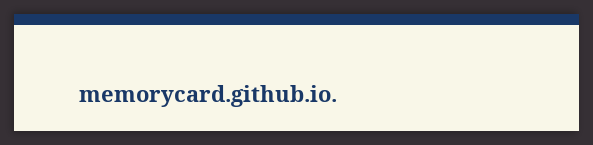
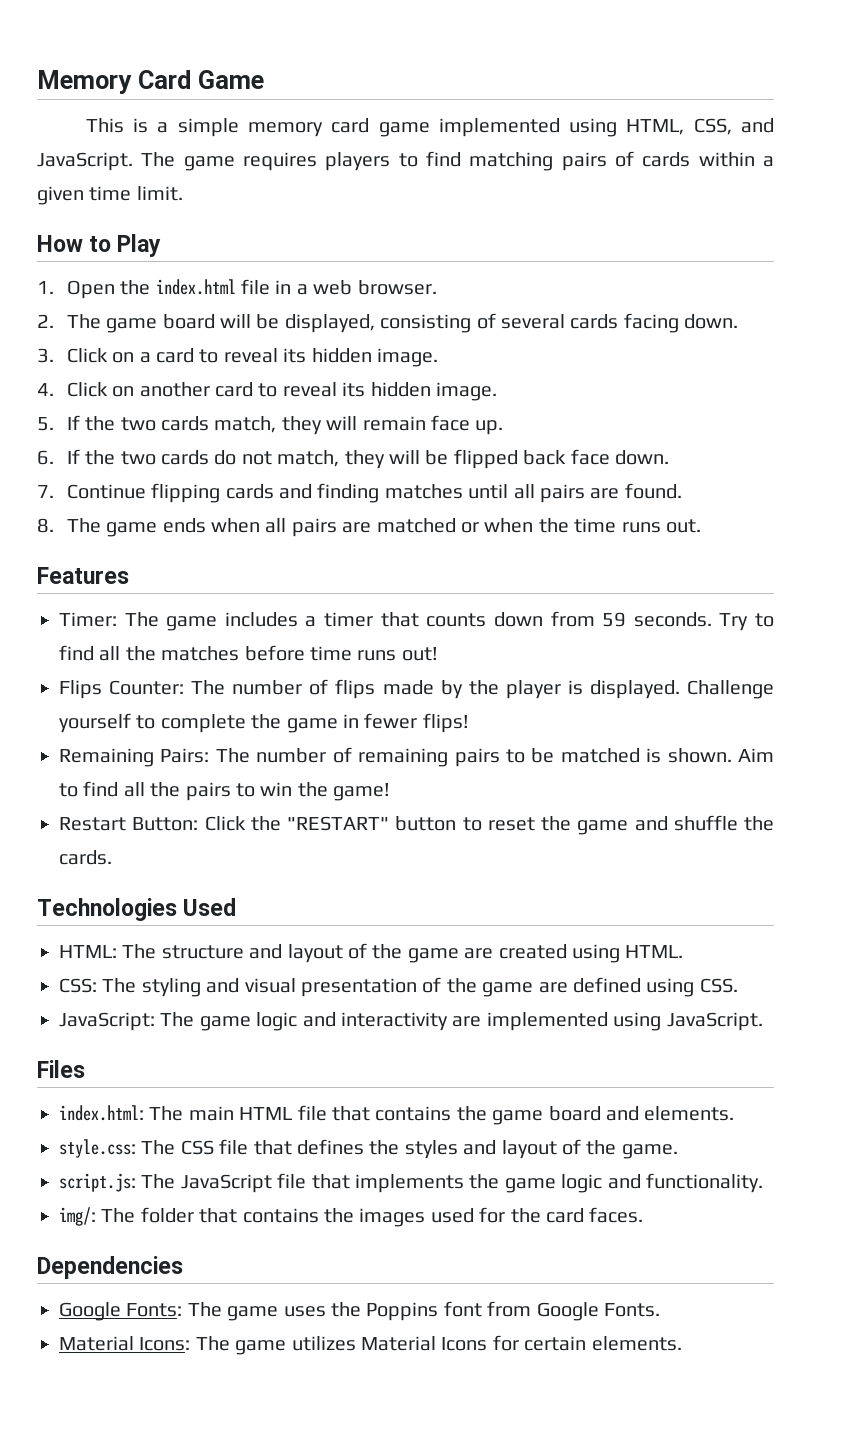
[79,85,337,107] memorycard.github.io. -> [37,70,264,94] [85,118,774,137] [37,151,775,171] [37,186,183,205] [37,234,162,257] [37,279,437,299] [37,313,739,333] [37,348,438,367] [37,382,497,401] [37,415,504,435] [37,449,669,469] [37,483,682,503] [37,518,701,537] [37,567,129,584] [59,611,774,631] [59,645,438,661] [59,679,774,699] [59,713,469,733] [59,747,774,767] [59,781,391,801] [59,815,774,835] [59,850,112,865] [37,898,237,921] [59,943,684,963] [59,977,738,997] [59,1012,763,1031] [37,1060,85,1078] [59,1105,735,1125] [59,1139,678,1159] [59,1173,763,1193] [59,1207,644,1227] [37,1256,183,1279] [59,1301,660,1321] [59,1335,682,1355] Memory Card Game // This is a simple memory card game implemented using HTML, CSS, and JavaScript. The game requires players to find matching pairs of cards within a given time limit. // How to Play // 1. Open the index.html file in a web browser. // 2. The game board will be displayed, consisting of several cards facing down. // 3. Click on a card to reveal its hidden image. // 4. Click on another card to reveal its hidden image. // 5. If the two cards match, they will remain face up. // 6. If the two cards do not match, they will be flipped back face down. // 7. Continue flipping cards and finding matches until all pairs are found. // 8. The game ends when all pairs are matched or when the time runs out. // Features // Timer: The game includes a timer that counts down from 59 seconds. Try to find all the matches before time runs out! // Flips Counter: The number of flips made by the player is displayed. Challenge yourself to complete the game in fewer flips! // Remaining Pairs: The number of remaining pairs to be matched is shown. Aim to find all the pairs to win the game! // Restart Button: Click the "RESTART" button to reset the game and shuffle the cards. // Technologies Used // HTML: The structure and layout of the game are created using HTML. // CSS: The styling and visual presentation of the game are defined using CSS. // JavaScript: The game logic and interactivity are implemented using JavaScript. // Files // index.html: The main HTML file that contains the game board and elements. // style.css: The CSS file that defines the styles and layout of the game. // script.js: The JavaScript file that implements the game logic and functionality. // img/: The folder that contains the images used for the card faces. // Dependencies // Google Fonts: The game uses the Poppins font from Google Fonts. // Material Icons: The game utilizes Material Icons for certain elements.

